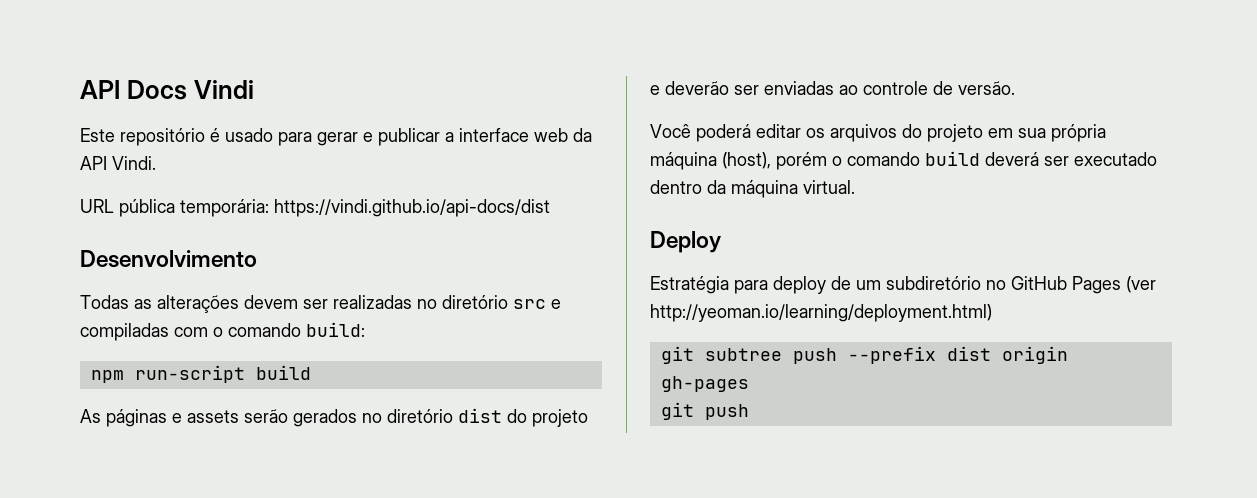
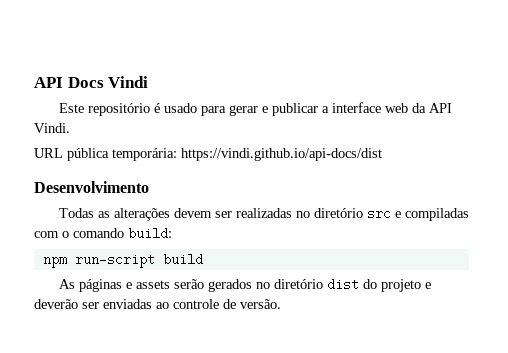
[650,124,1106,142] [650,151,1157,170] [650,180,855,198] [650,231,721,253] [650,276,1156,294] [650,304,992,322] [660,346,1068,364] [660,376,749,392] [660,402,749,420] // Você poderá editar os arquivos do projeto em sua própria máquina (host), porém o comando build deverá ser executado dentro da máquina virtual. // Deploy // Estratégia para deploy de um subdiretório no GitHub Pages (ver http://yeoman.io/learning/deployment.html) // git subtree push --prefix dist origin gh-pages // git push -> (281, 304) none

